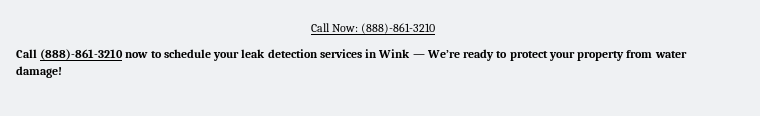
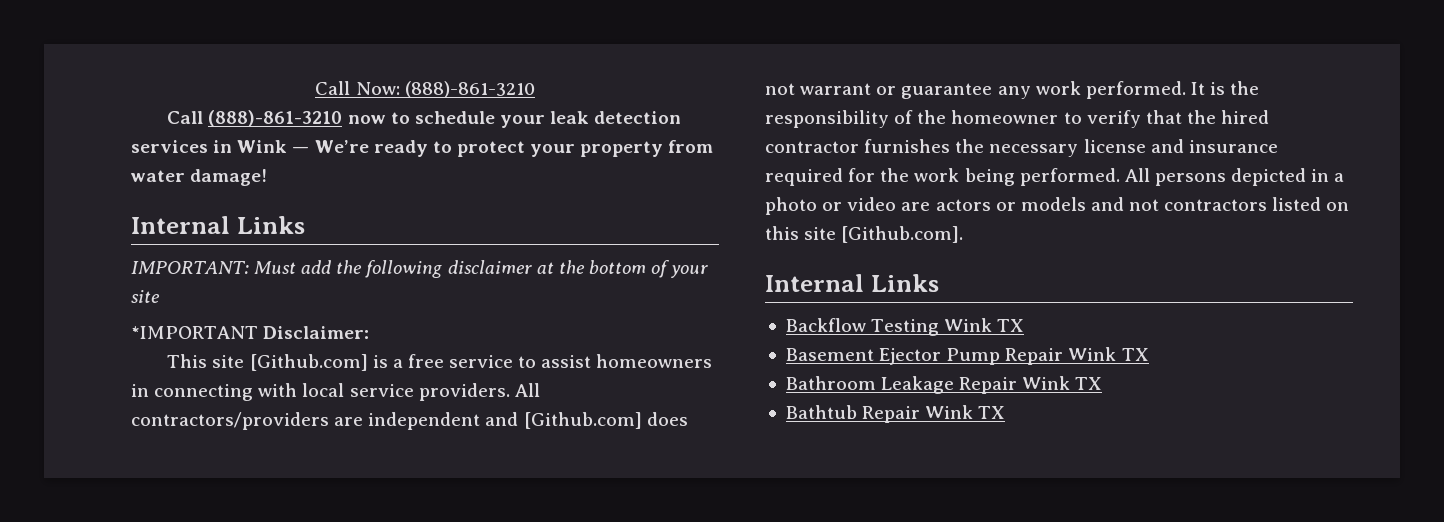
(62, 72) none -> [131,216,305,234] [131,260,709,278] [131,290,160,303] [131,326,370,339] [167,354,713,371] [131,383,540,401] [131,412,688,430] [765,81,1260,99] [765,110,1270,128] [765,139,1278,157] [765,168,1345,186] [765,197,1350,215] [765,226,964,243] [765,274,939,292] [785,318,1025,336] [785,347,1149,365] [785,376,1103,394] [785,405,1006,423] // Internal Links // IMPORTANT: Must add the following disclaimer at the bottom of your site // *IMPORTANT Disclaimer: // This site [Github.com] is a free service to assist homeowners in connecting with local service providers. All contractors/providers are independent and [Github.com] does not warrant or guarantee any work performed. It is the responsibility of the homeowner to verify that the hired contractor furnishes the necessary license and insurance required for the work being performed. All persons depicted in a photo or video are actors or models and not contractors listed on this site [Github.com]. // Internal Links // Backflow Testing Wink TX // Basement Ejector Pump Repair Wink TX // Bathroom Leakage Repair Wink TX // Bathtub Repair Wink TX

